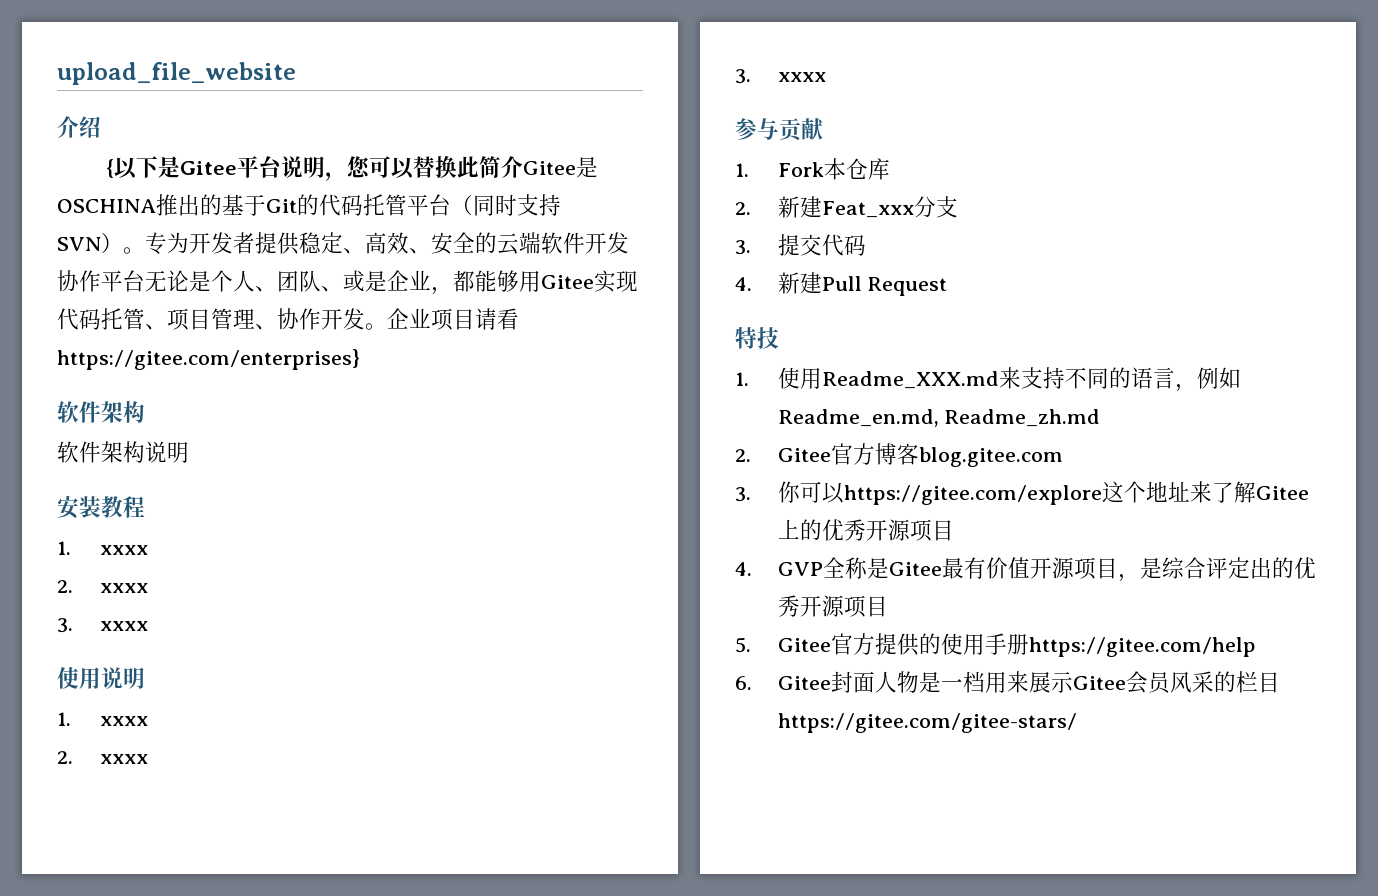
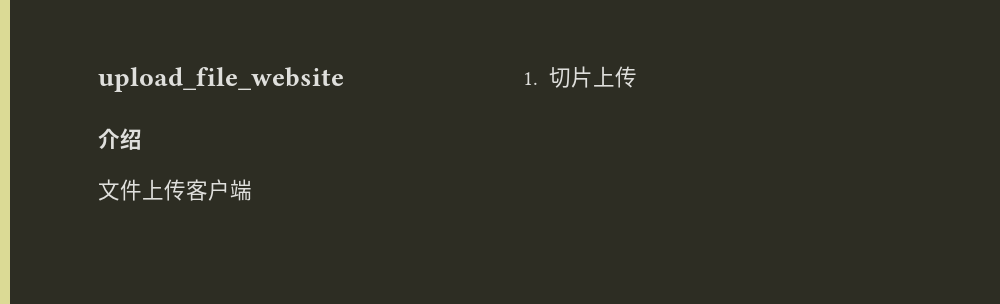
[105,155,598,181] [57,194,561,216] [57,232,629,255] [57,270,638,295] [57,308,519,331] [57,349,360,370] [57,401,145,423] [57,441,189,463] [57,496,145,519] [57,541,148,555] [57,580,148,593] [57,618,148,633] [57,667,145,689] [57,712,148,726] [57,751,148,764] [735,69,826,84] [735,118,824,142] [735,158,890,180] [735,196,958,218] [735,234,866,256] [735,272,948,296] [735,327,779,349] [735,367,1241,392] [777,409,1101,427] [735,443,1063,467] [735,481,1309,505] [777,519,954,542] [735,557,1316,582] [777,595,888,618] [735,633,1256,657] [735,671,1280,694] [777,713,1077,733] {以下是Gitee平台说明，您可以替换此简介Gitee是OSCHINA推出的基于Git的代码托管平台（同时支持SVN）。专为开发者提供稳定、高效、安全的云端软件开发协作平台无论是个人、团队、或是企业，都能够用Gitee实现代码托管、项目管理、协作开发。企业项目请看https://gitee.com/enterprises} // 软件架构 // 软件架构说明 // 安装教程 // 1. xxxx // 2. xxxx // 3. xxxx // 使用说明 // 1. xxxx // 2. xxxx // 3. xxxx // 参与贡献 // 1. Fork本仓库 // 2.新建Feat_xxx分支 // 3.提交代码 // 4.新建Pull Request // 特技 // 1.使用Readme_XXX.md来支持不同的语言，例如Readme_en.md, Readme_zh.md // 2. Gitee官方博客blog.gitee.com // 3.你可以https://gitee.com/explore这个地址来了解Gitee上的优秀开源项目 // 4. GVP全称是Gitee最有价值开源项目，是综合评定出的优秀开源项目 // 5. Gitee官方提供的使用手册https://gitee.com/help // 6. Gitee封面人物是一档用来展示Gitee会员风采的栏目https://gitee.com/gitee-stars/ -> [98,179,252,201] [523,66,637,88] 文件上传客户端 // 1.切片上传

